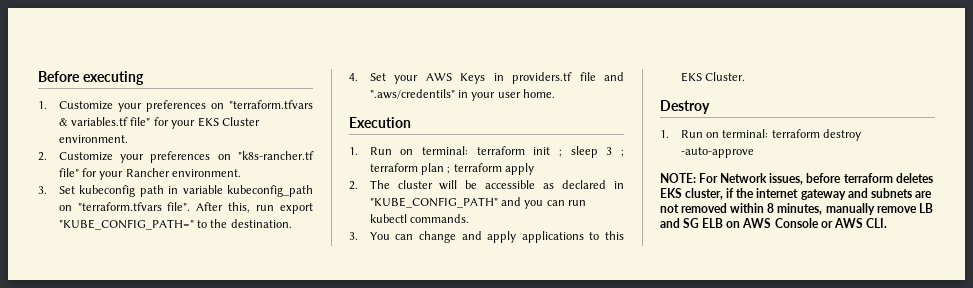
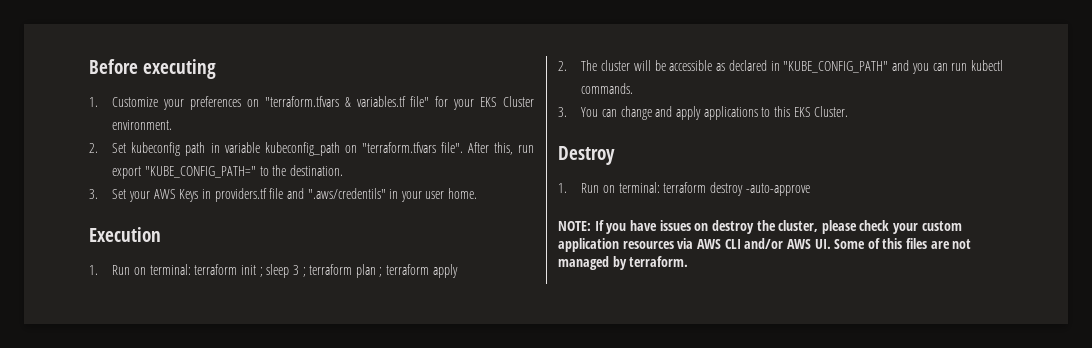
[58,151,314,163] [58,168,242,180] [38,186,47,194] Customize your preferences on "k8s-rancher.tf file" for your Rancher environment. // 3. -> (98, 148) none
[349,73,358,81] 4. -> [89,189,98,199] 3.
[699,173,933,185] [660,188,932,200] [660,203,933,215] [660,218,887,228] For Network issues, before terraform deletes EKS cluster, if the internet gateway and subnets are not removed within 8 minutes, manually remove LB and SG ELB on AWS Console or AWS CLI. -> [594,220,962,234] [558,238,972,252] [558,256,689,270] If you have issues on destroy the cluster, please check your custom application resources via AWS CLI and/or AWS UI. Some of this files are not managed by terraform.

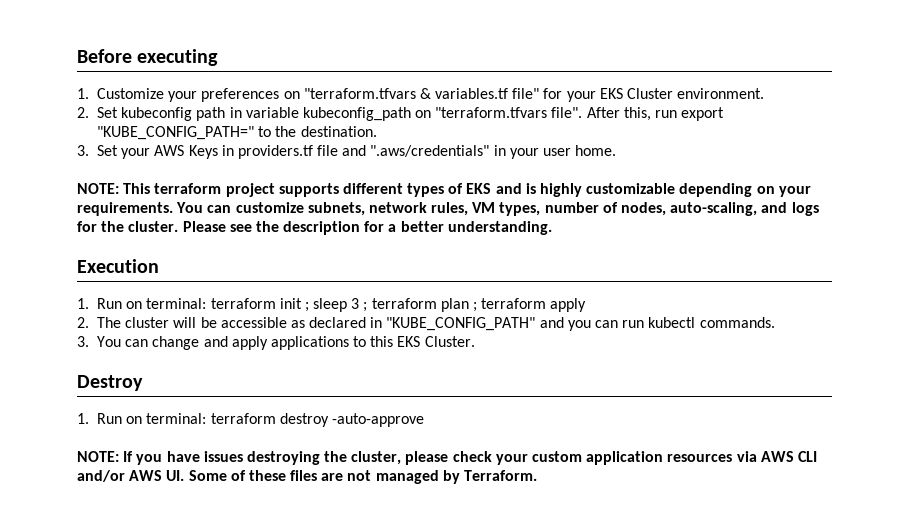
[307,188,386,199] ".aws/credentils" -> [370,145,490,157] ".aws/credentials"
(478, 193) none -> [77,183,811,197] [77,202,819,216] [77,221,552,235] // NOTE: This terraform project supports different types of EKS and is highly customizable depending on your requirements. You can customize subnets, network rules, VM types, number of nodes, auto-scaling, and logs for the cluster. Please see the description for a better understanding.
[694,220,754,234] on destroy -> [246,451,320,465] destroying
[882,238,903,249] this -> [248,470,286,481] these
[629,256,689,267] terraform. -> [464,470,538,481] Terraform.

